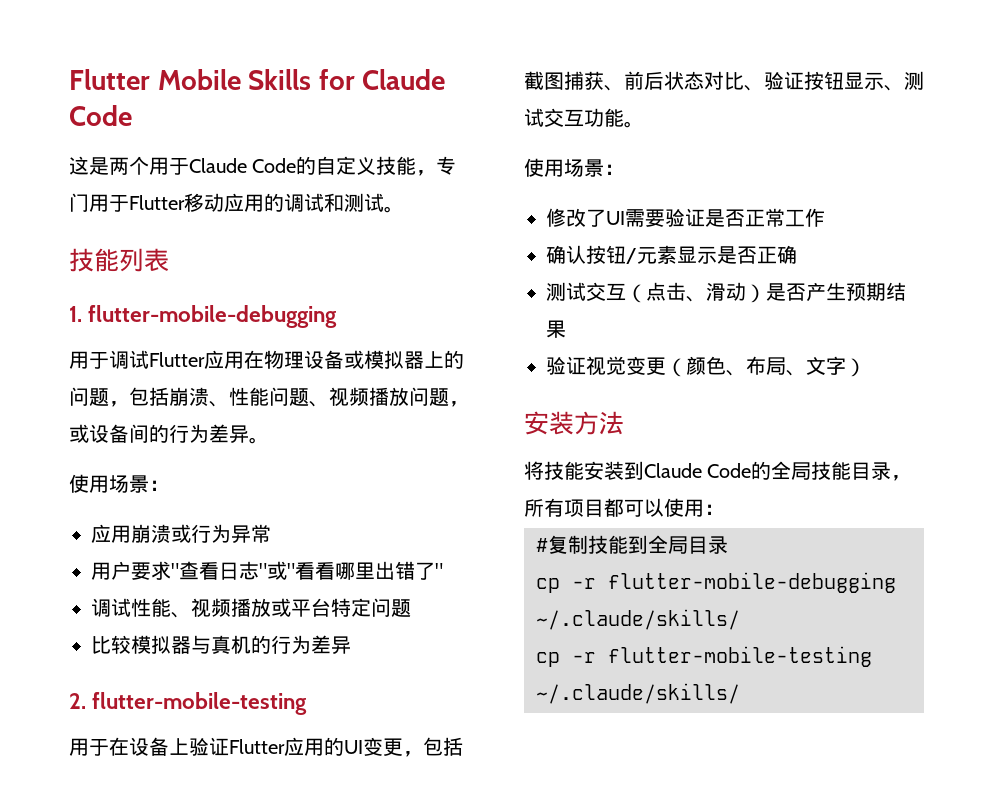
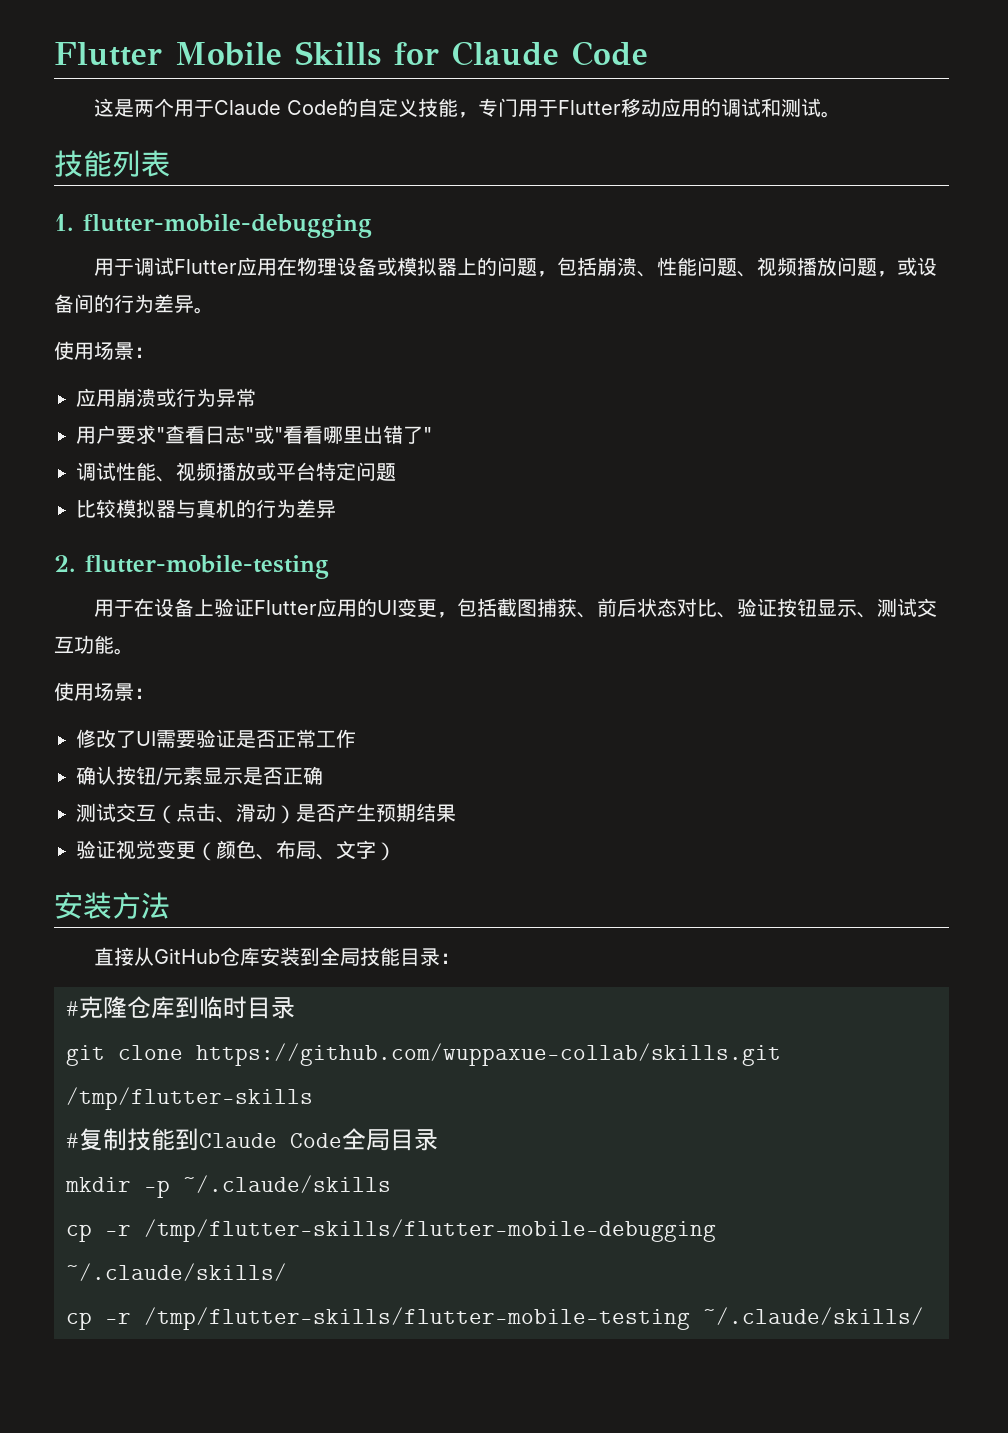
[524,461,912,481] [524,498,724,517] 将技能安装到Claude Code的全局技能目录，所有项目都可以使用： -> [94,947,461,966] [66,996,295,1019] [66,1043,781,1066] [66,1087,313,1110] 直接从GitHub仓库安装到全局技能目录： // #克隆仓库到临时目录 // git clone https://github.com/wuppaxue-collab/skills.git /tmp/flutter-skills
(648, 544) none -> [199,1133,342,1148] Claude Code
[536,572,896,593] // cp -r flutter-mobile-debugging -> [65,1175,391,1198] [66,1219,716,1242] // mkdir -p ~/.claude/skills // cp -r /tmp/flutter-skills/flutter-mobile-debugging
[608,646,872,667] flutter-mobile-testing -> [144,1307,690,1330] /tmp/flutter-skills/flutter-mobile-testing

